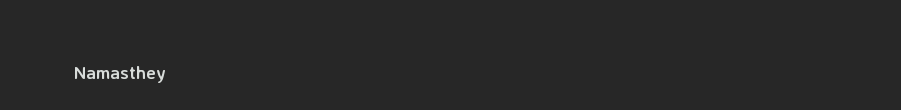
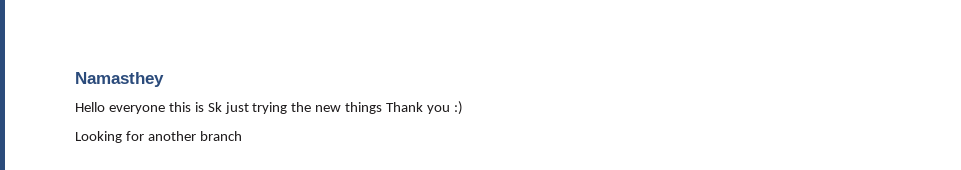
(166, 74) none -> [75,101,463,115] [75,131,242,143] // Hello everyone this is Sk just trying the new things Thank you :) // Looking for another branch

